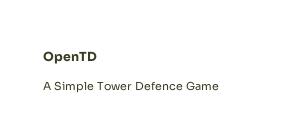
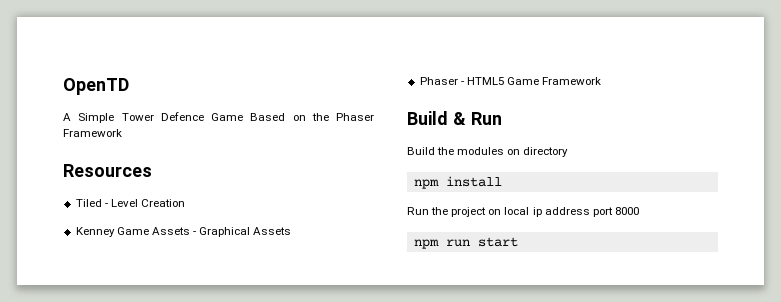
(219, 86) none -> [250,113,374,121] [63,129,122,137] [63,164,152,177] [75,199,185,207] [75,227,292,237] [419,77,602,85] [407,111,502,125] [407,147,569,157] [413,176,502,189] [407,207,639,217] [413,237,518,249] Based on the Phaser Framework // Resources // Tiled - Level Creation // Kenney Game Assets - Graphical Assets // Phaser - HTML5 Game Framework // Build & Run // Build the modules on directory // npm install // Run the project on local ip address port 8000 // npm run start

